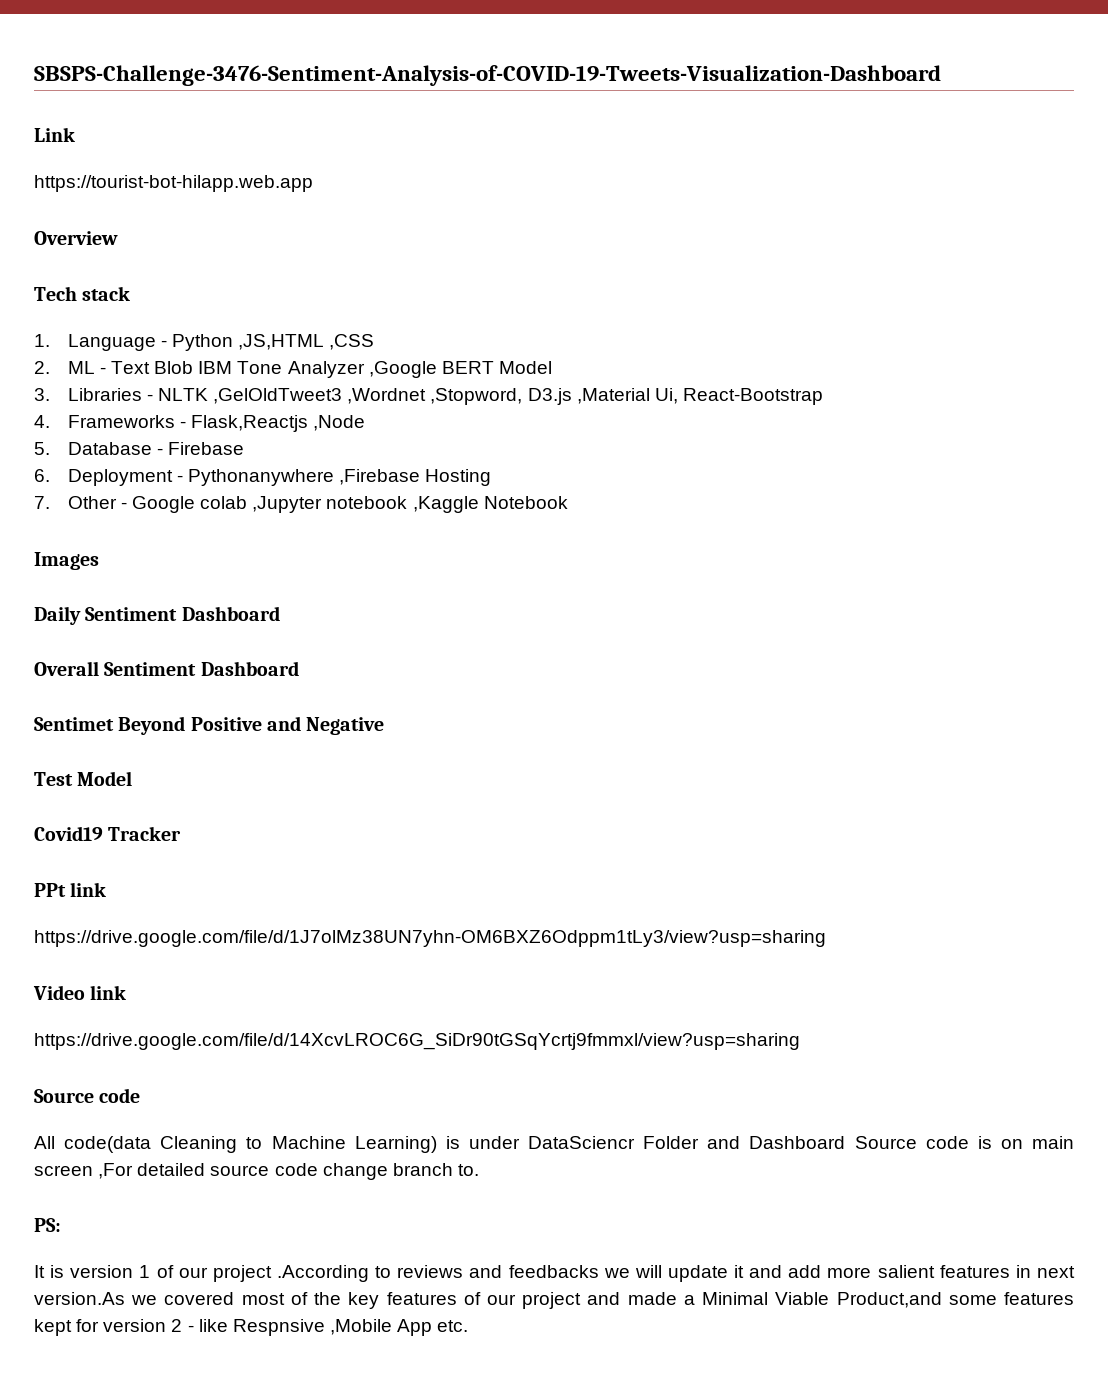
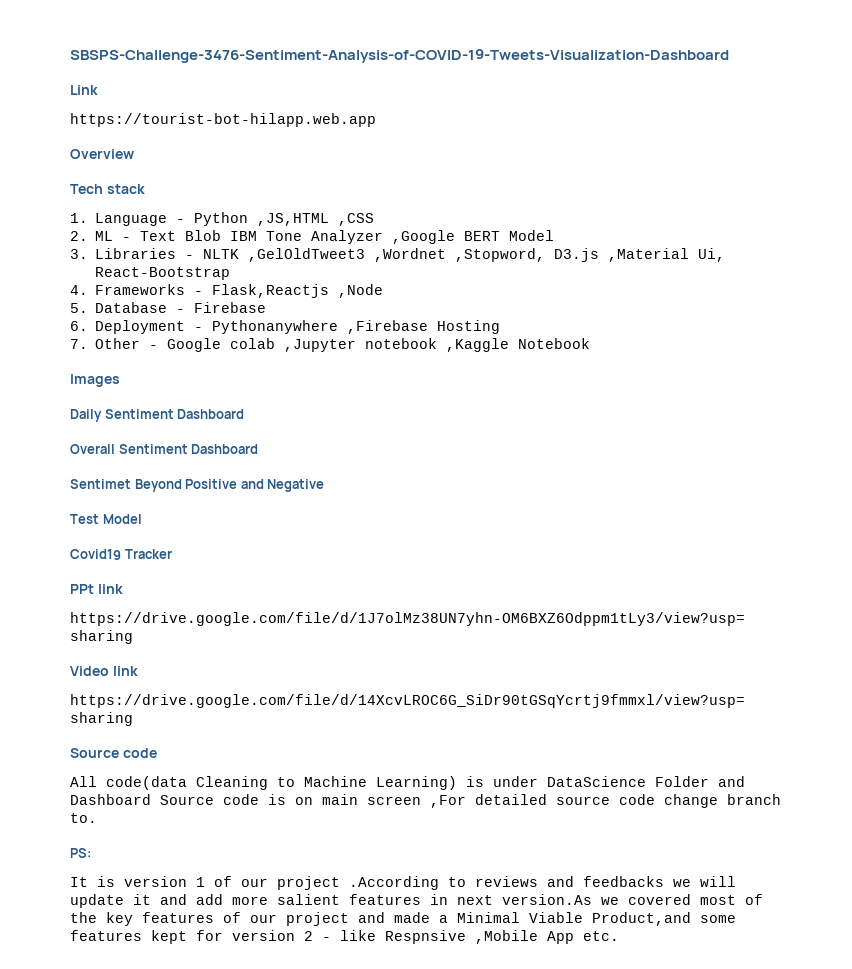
[528,1136,635,1149] DataSciencr -> [547,776,646,787] DataScience

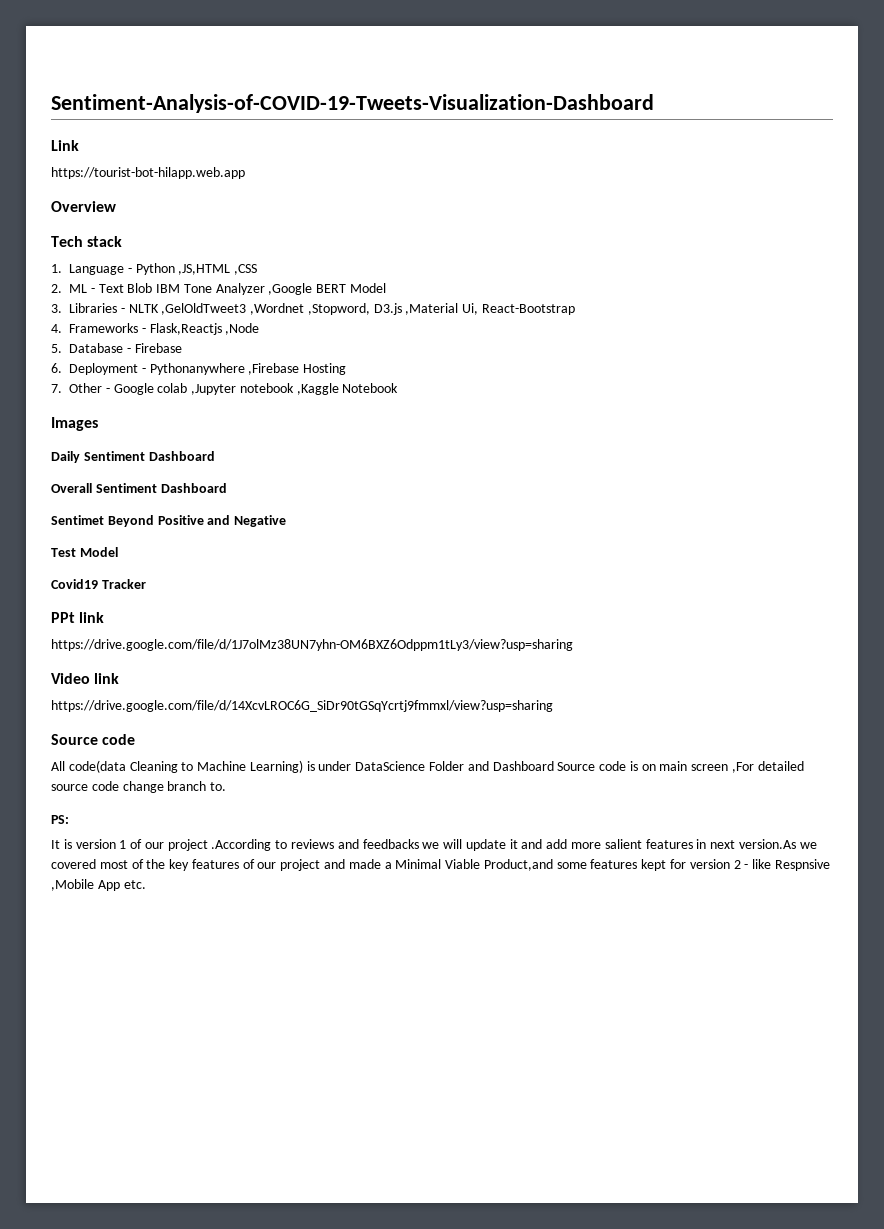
[70,49,729,63] SBSPS-Challenge-3476-Sentiment-Analysis-of-COVID-19-Tweets-Visualization-Dashboard -> [51,94,654,113] Sentiment-Analysis-of-COVID-19-Tweets-Visualization-Dashboard

